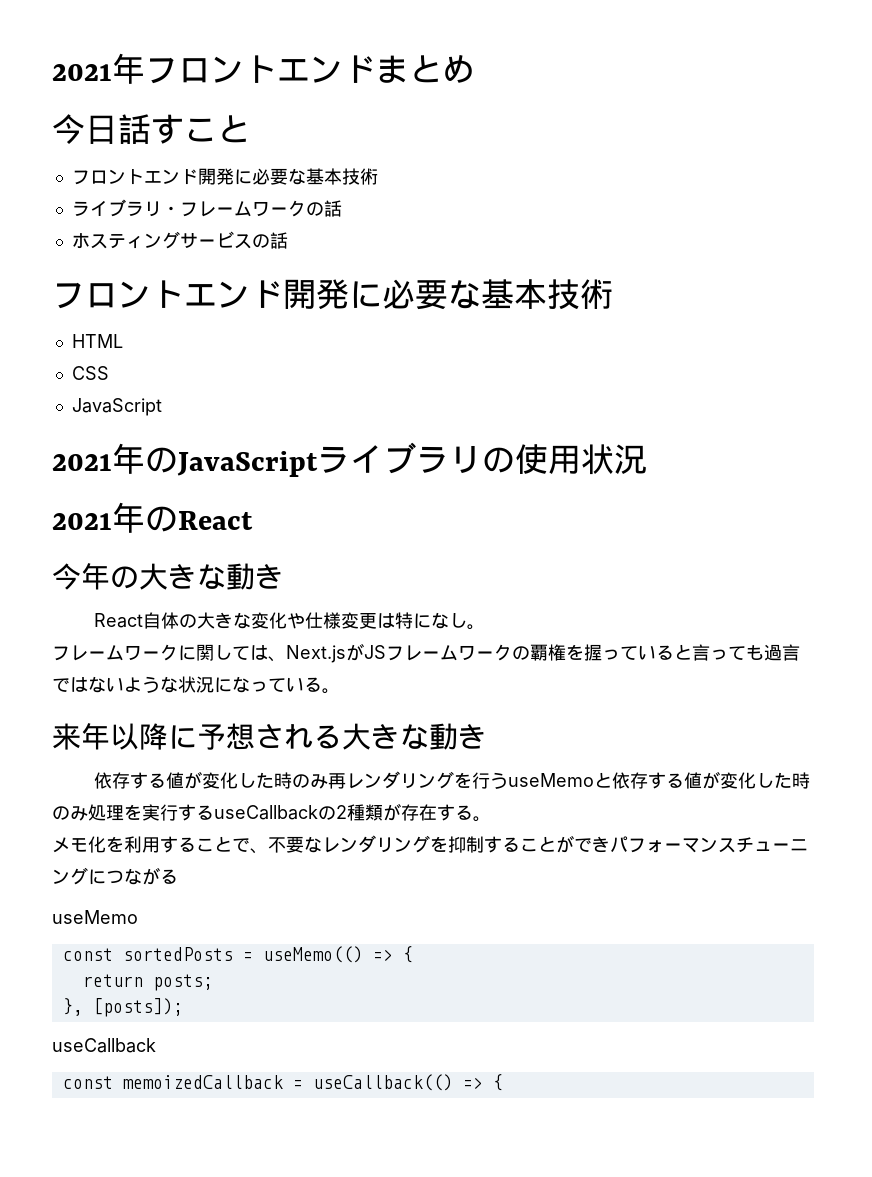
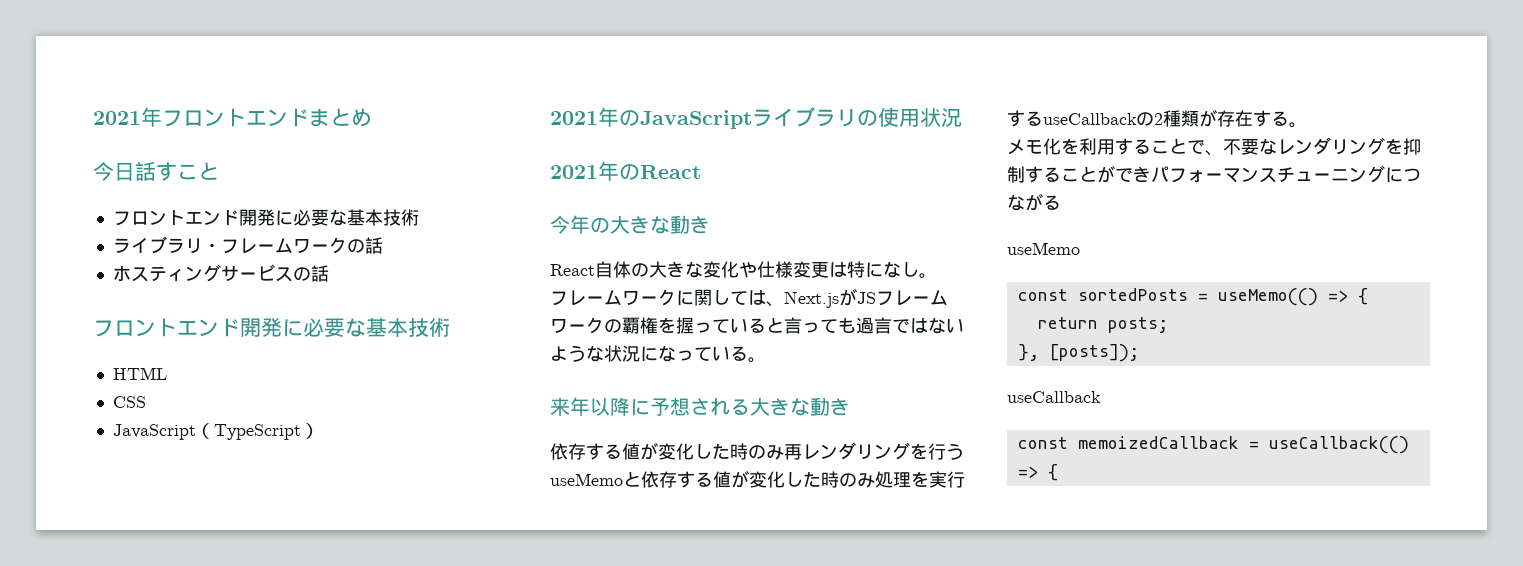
(162, 407) none -> [195,423,319,440] （TypeScript）

